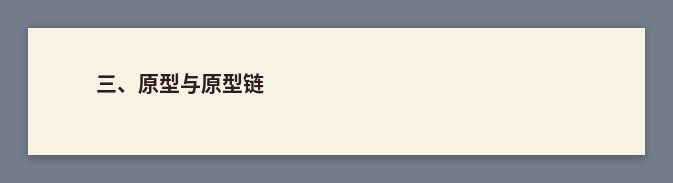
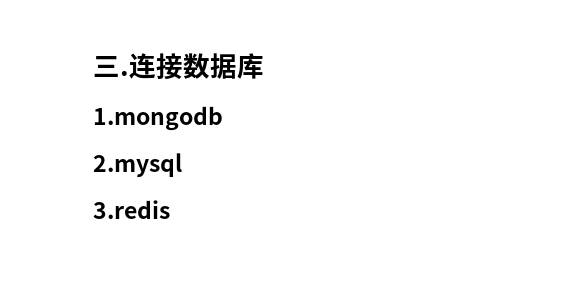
[117,73,264,95] 、原型与原型链 -> [120,53,264,80] [93,106,223,131] [93,153,182,177] [93,200,170,219] .连接数据库 // 1.mongodb // 2.mysql // 3.redis

